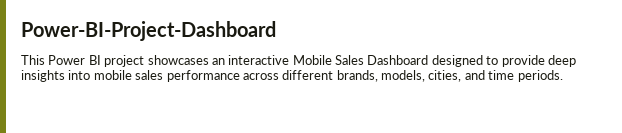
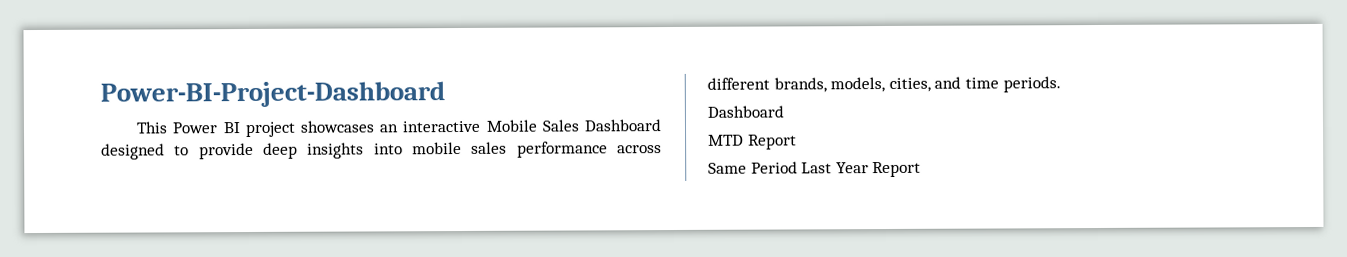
(563, 76) none -> [707,105,784,118] [708,134,797,150] [708,161,922,178] // Dashboard // MTD Report // Same Period Last Year Report

